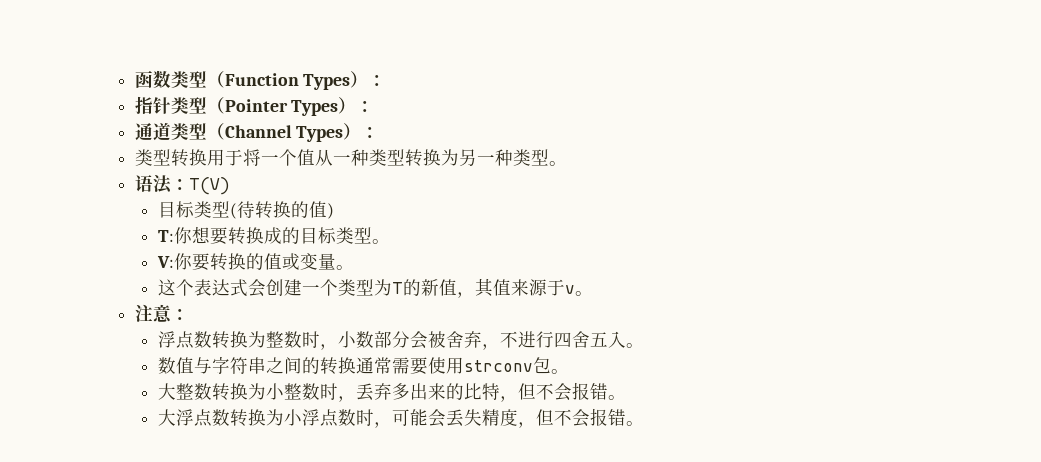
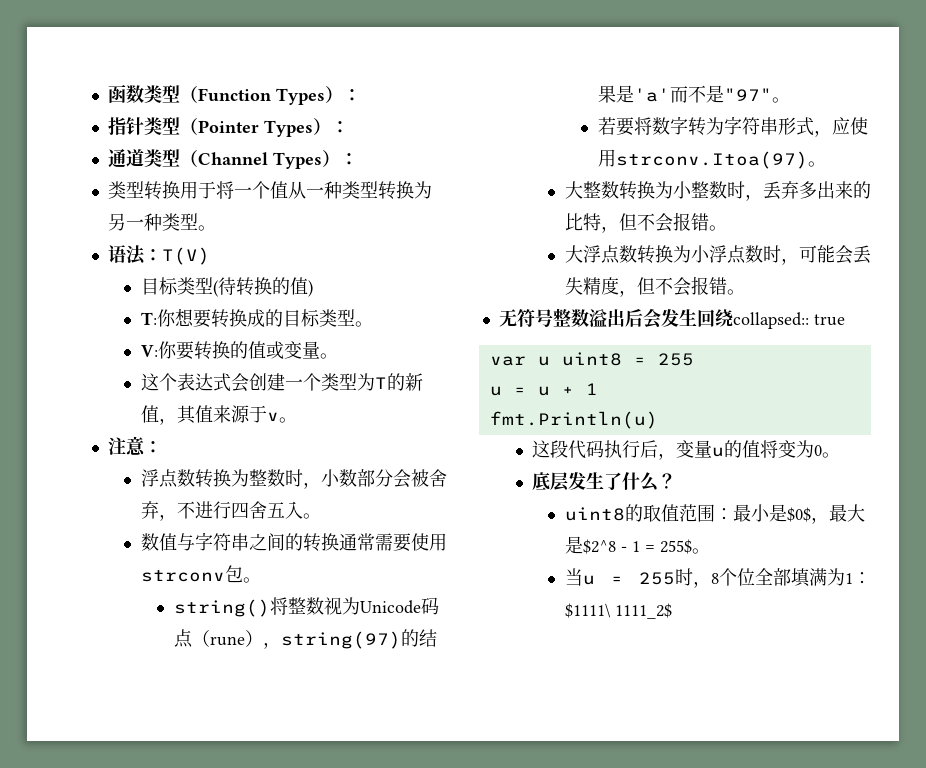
(570, 371) none -> [173,597,439,617] [173,629,437,649] [597,85,790,103] [597,116,868,137] [597,149,826,169] // string()将整数视为Unicode码点（rune），string(97)的结果是'a'而不是"97"。 // 若要将数字转为字符串形式，应使用strconv.Itoa(97)。
(645, 423) none -> [498,308,845,329] [489,352,694,366] [489,383,598,396] [489,411,658,429] [531,440,840,460] [531,472,676,491] [564,504,865,524] [564,536,710,554] [564,568,871,588] [564,603,672,619] // 无符号整数溢出后会发生回绕collapsed:: true // var u uint8 = 255 // u = u + 1 // fmt.Println(u) // 这段代码执行后，变量u的值将变为0。 // 底层发生了什么？ // uint8的取值范围：最小是$0$，最大是$2^8 - 1 = 255$。 // 当u = 255时，8个位全部填满为1：$1111\ 1111_2$

